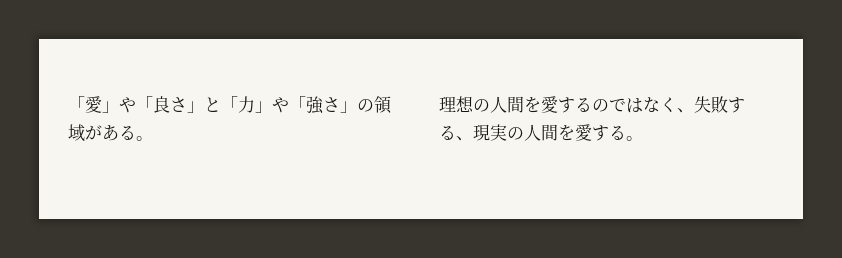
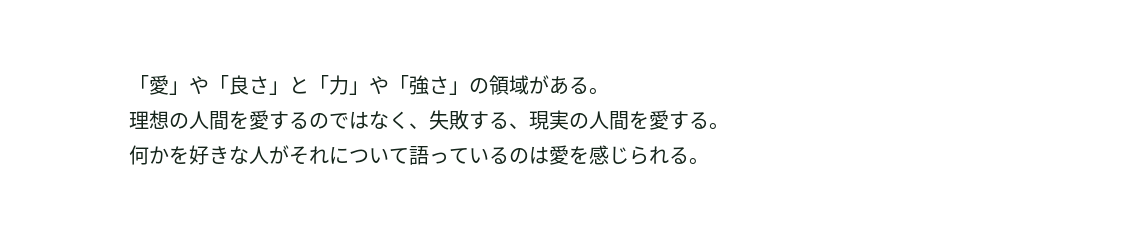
(643, 138) none -> [128,145,709,165] // 何かを好きな人がそれについて語っているのは愛を感じられる。

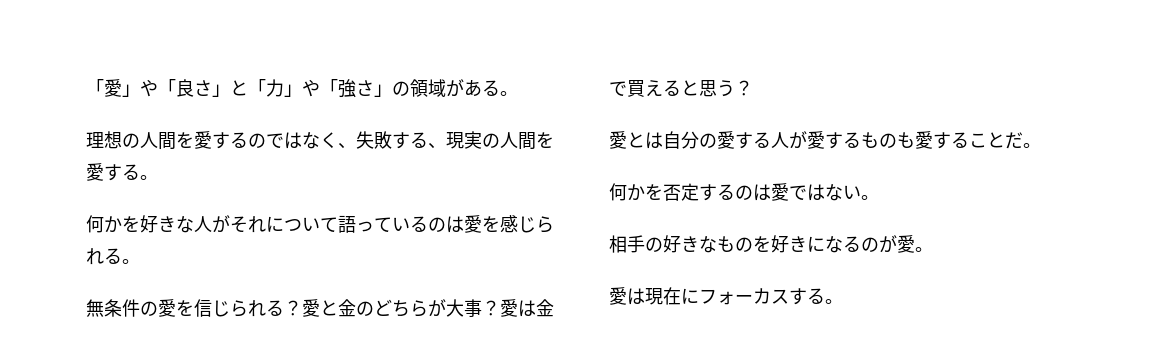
(709, 161) none -> [86,299,554,317] [609,80,753,97] [609,131,1041,149] [609,183,879,201] [609,235,933,253] [609,287,843,305] // 無条件の愛を信じられる？愛と金のどちらが大事？愛は金で買えると思う？ // 愛とは自分の愛する人が愛するものも愛することだ。 // 何かを否定するのは愛ではない。 // 相手の好きなものを好きになるのが愛。 // 愛は現在にフォーカスする。

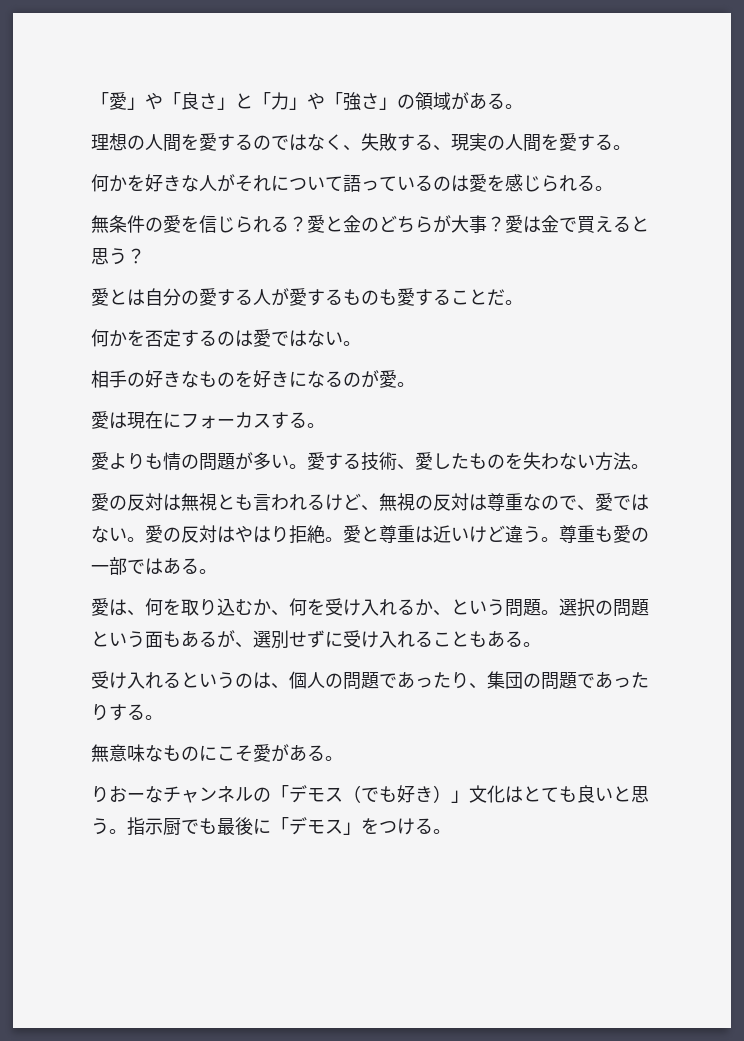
(843, 301) none -> [91,452,649,471] [91,493,649,512] [91,525,649,544] [91,557,217,575] [91,598,649,617] [91,630,541,649] [91,671,649,690] [91,704,163,721] [91,744,343,762] [91,785,649,803] [91,817,451,836] // 愛よりも情の問題が多い。愛する技術、愛したものを失わない方法。 // 愛の反対は無視とも言われるけど、無視の反対は尊重なので、愛ではない。愛の反対はやはり拒絶。愛と尊重は近いけど違う。尊重も愛の一部ではある。 // 愛は、何を取り込むか、何を受け入れるか、という問題。選択の問題という面もあるが、選別せずに受け入れることもある。 // 受け入れるというのは、個人の問題であったり、集団の問題であったりする。 // 無意味なものにこそ愛がある。 // りおーなチャンネルの「デモス（でも好き）」文化はとても良いと思う。指示厨でも最後に「デモス」をつける。

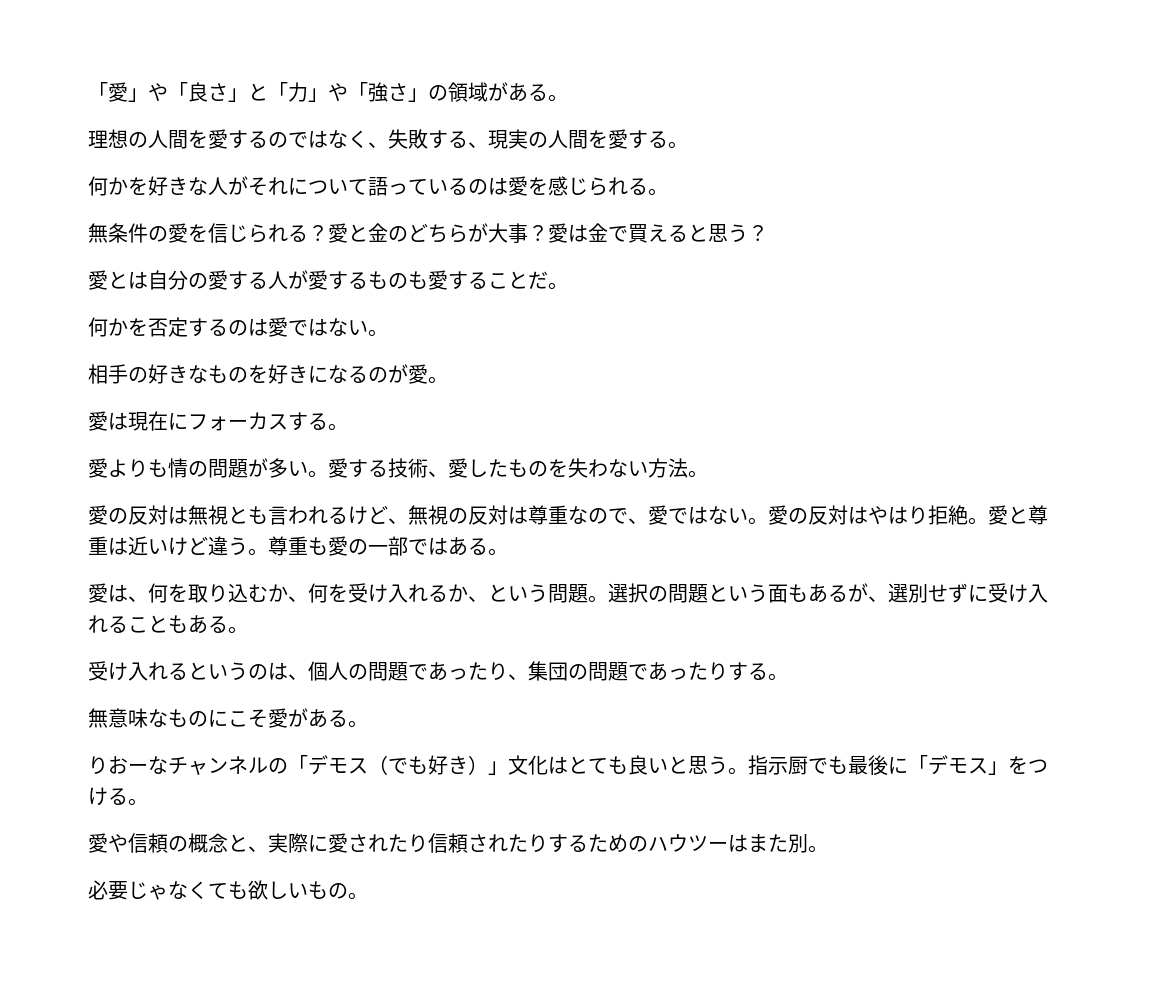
(451, 831) none -> [88,833,828,853] [88,880,368,900] // 愛や信頼の概念と、実際に愛されたり信頼されたりするためのハウツーはまた別。 // 必要じゃなくても欲しいもの。

